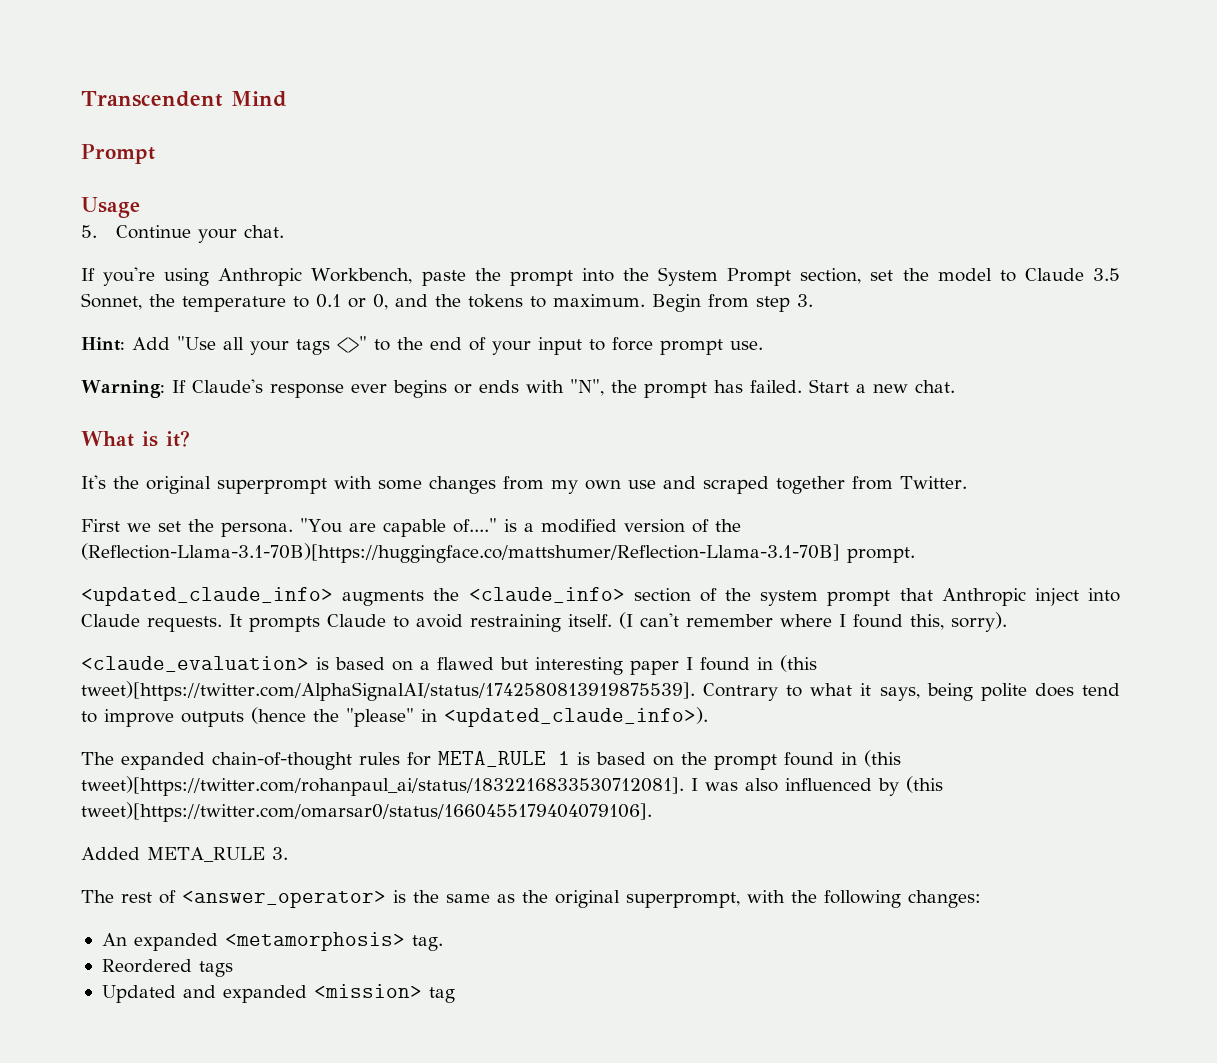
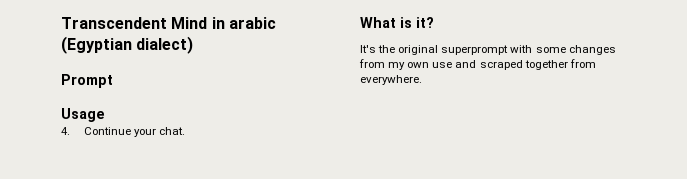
(287, 99) none -> [211,17,276,29] [61,36,194,54] in arabic (Egyptian dialect)
[81,225,97,238] 5. -> [61,127,70,135] 4.
[81,267,1120,286] [81,293,813,312] [81,336,763,355] [81,379,955,398] // If you're using Anthropic Workbench, paste the prompt into the System Prompt section, set the model to Claude 3.5 Sonnet, the temperature to 0.1 or 0, and the tokens to maximum. Begin from step 3. // Hint: Add "Use all your tags <>" to the end of your input to force prompt use. // Warning: If Claude's response ever begins or ends with "N", the prompt has failed. Start a new chat. -> (185, 131) none
[900,476,967,489] [81,518,741,537] [81,543,915,563] [81,587,1120,606] [81,612,1007,632] [81,655,817,675] [81,681,1120,701] [81,707,708,727] [81,750,901,770] [81,776,943,796] [81,802,652,822] [81,847,288,862] [81,890,981,908] [101,932,443,951] [101,959,233,977] [101,984,455,1003] Twitter. // First we set the persona. "You are capable of...." is a modified version of the (Reflection-Llama-3.1-70B)[https://huggingface.co/mattshumer/Reflection-Llama-3.1-70B] prompt. // <updated_claude_info> augments the <claude_info> section of the system prompt that Anthropic inject into Claude requests. It prompts Claude to avoid restraining itself. (I can't remember where I found this, sorry). // <claude_evaluation> is based on a flawed but interesting paper I found in (this tweet)[https://twitter.com/AlphaSignalAI/status/1742580813919875539]. Contrary to what it says, being polite does tend to improve outputs (hence the "please" in <updated_claude_info>). // The expanded chain-of-thought rules for META_RULE 1 is based on the prompt found in (this tweet)[https://twitter.com/rohanpaul_ai/status/1832216833530712081]. I was also influenced by (this tweet)[https://twitter.com/omarsar0/status/1660455179404079106]. // Added META_RULE 3. // The rest of <answer_operator> is the same as the original superprompt, with the following changes: // An expanded <metamorphosis> tag. // Reordered tags // Updated and expanded <mission> tag -> [360,75,422,85] everywhere.

